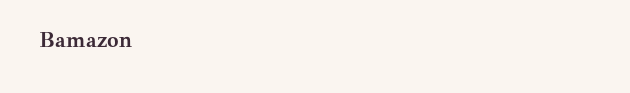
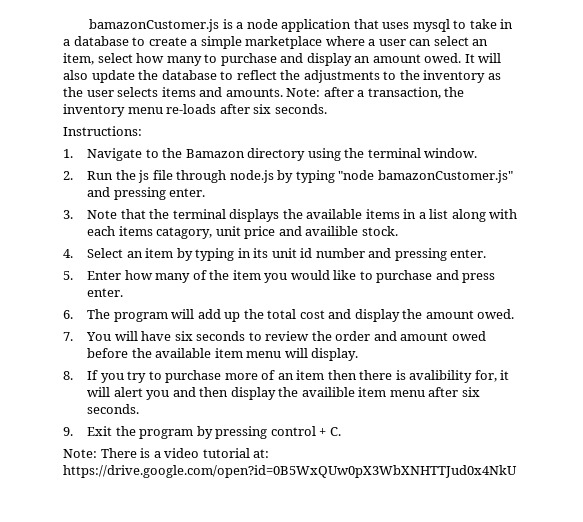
[39,32,132,47] Bamazon -> [89,19,514,32] [63,36,489,49] [63,53,502,66] [63,70,501,83] [63,87,465,99] [63,104,327,117] [63,126,142,136] [63,148,478,161] [63,170,513,183] [87,187,206,200] [63,209,518,222] [87,226,398,239] [63,248,487,261] [63,270,496,283] [87,288,124,297] [63,309,515,322] [63,331,486,341] [87,348,359,361] [63,370,510,383] [87,387,480,400] [87,404,140,414] [63,426,341,439] [63,448,270,458] [63,465,517,478] bamazonCustomer.js is a node application that uses mysql to take in a database to create a simple marketplace where a user can select an item, select how many to purchase and display an amount owed. It will also update the database to reflect the adjustments to the inventory as the user selects items and amounts. Note: after a transaction, the inventory menu re-loads after six seconds. // Instructions: // 1. Navigate to the Bamazon directory using the terminal window. // 2. Run the js file through node.js by typing "node bamazonCustomer.js" and pressing enter. // 3. Note that the terminal displays the available items in a list along with each items catagory, unit price and availible stock. // 4. Select an item by typing in its unit id number and pressing enter. // 5. Enter how many of the item you would like to purchase and press enter. // 6. The program will add up the total cost and display the amount owed. // 7. You will have six seconds to review the order and amount owed before the available item menu will display. // 8. If you try to purchase more of an item then there is avalibility for, it will alert you and then display the availible item menu after six seconds. // 9. Exit the program by pressing control + C. // Note: There is a video tutorial at: https://drive.google.com/open?id=0B5WxQUw0pX3WbXNHTTJud0x4NkU

